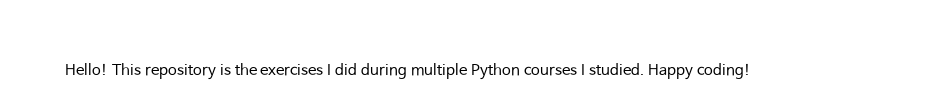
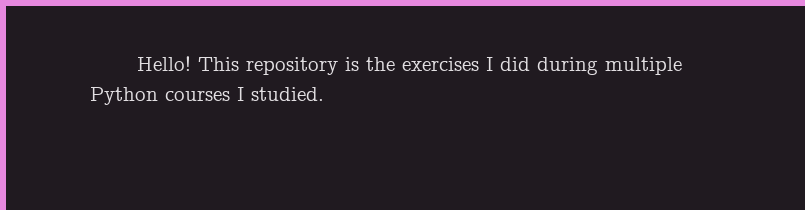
[647,63,751,80] Happy coding! -> (324, 94) none

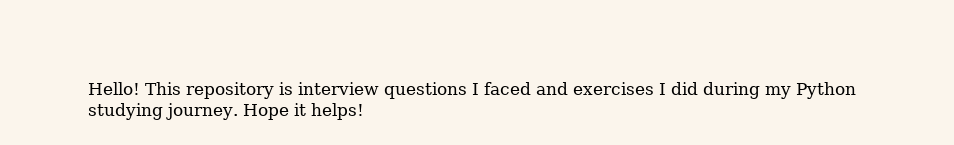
[366,57,683,75] [90,87,324,105] the exercises I did during multiple Python courses I studied. -> [298,82,856,99] [88,103,364,120] interview questions I faced and exercises I did during my Python studying journey. Hope it helps!

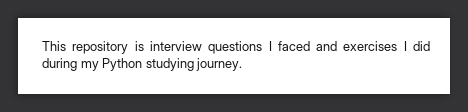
[88,82,140,95] Hello! -> (42, 46) none
[242,103,364,120] Hope it helps! -> (243, 64) none

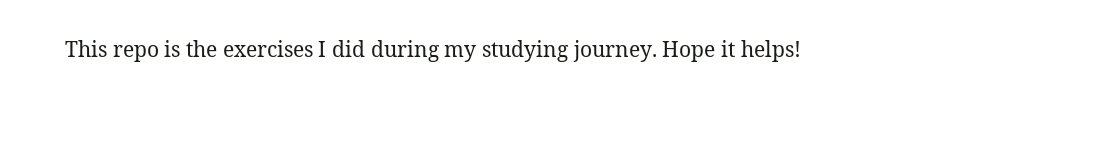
[72,41,338,54] repository is interview questions I faced and -> [112,40,218,62] repo is the
[102,58,143,71] Python -> (477, 53) none
(243, 64) none -> [662,40,801,62] Hope it helps!

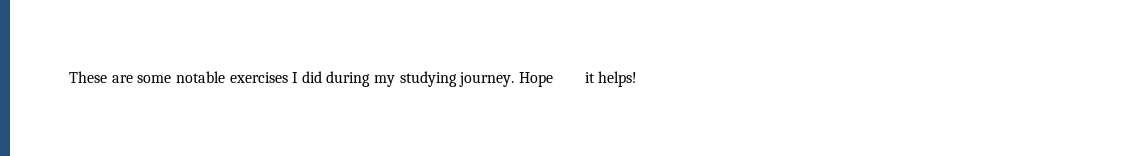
[65,40,218,62] This repo is the -> [69,71,225,83] These are some notable

